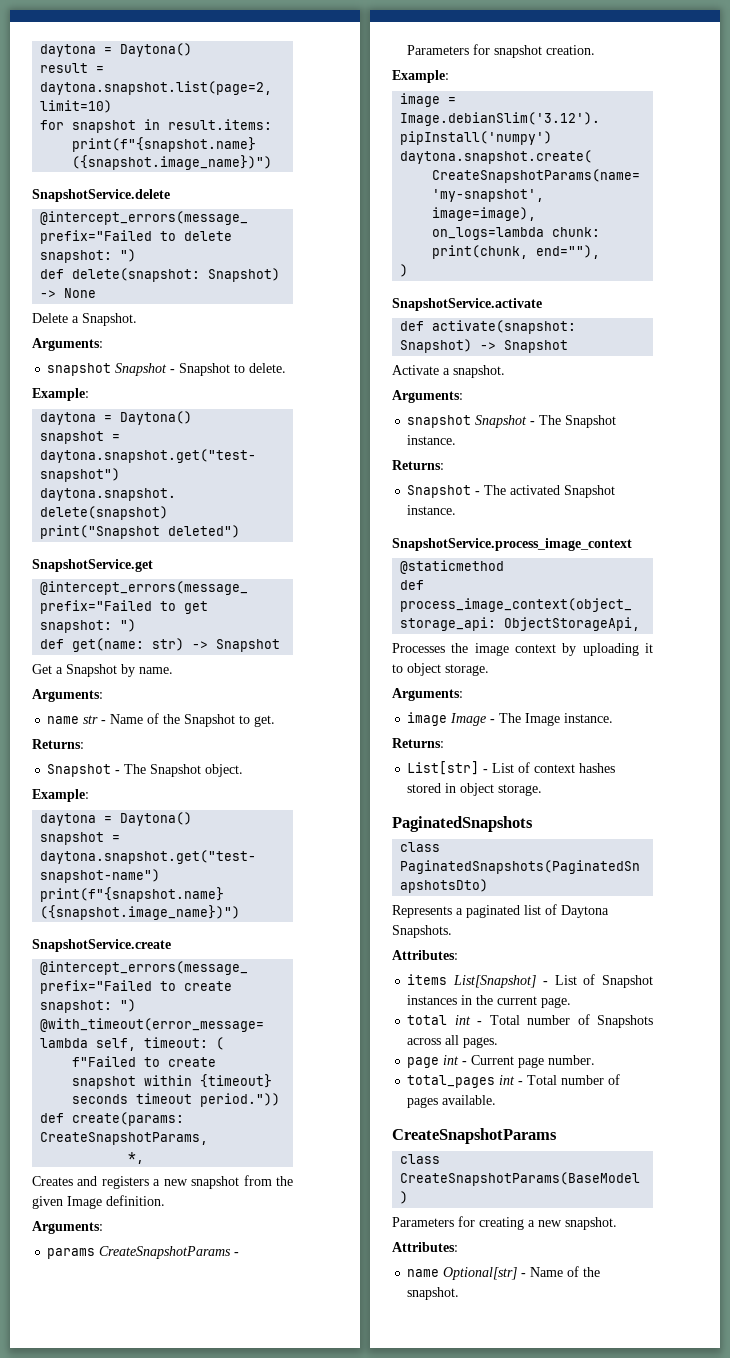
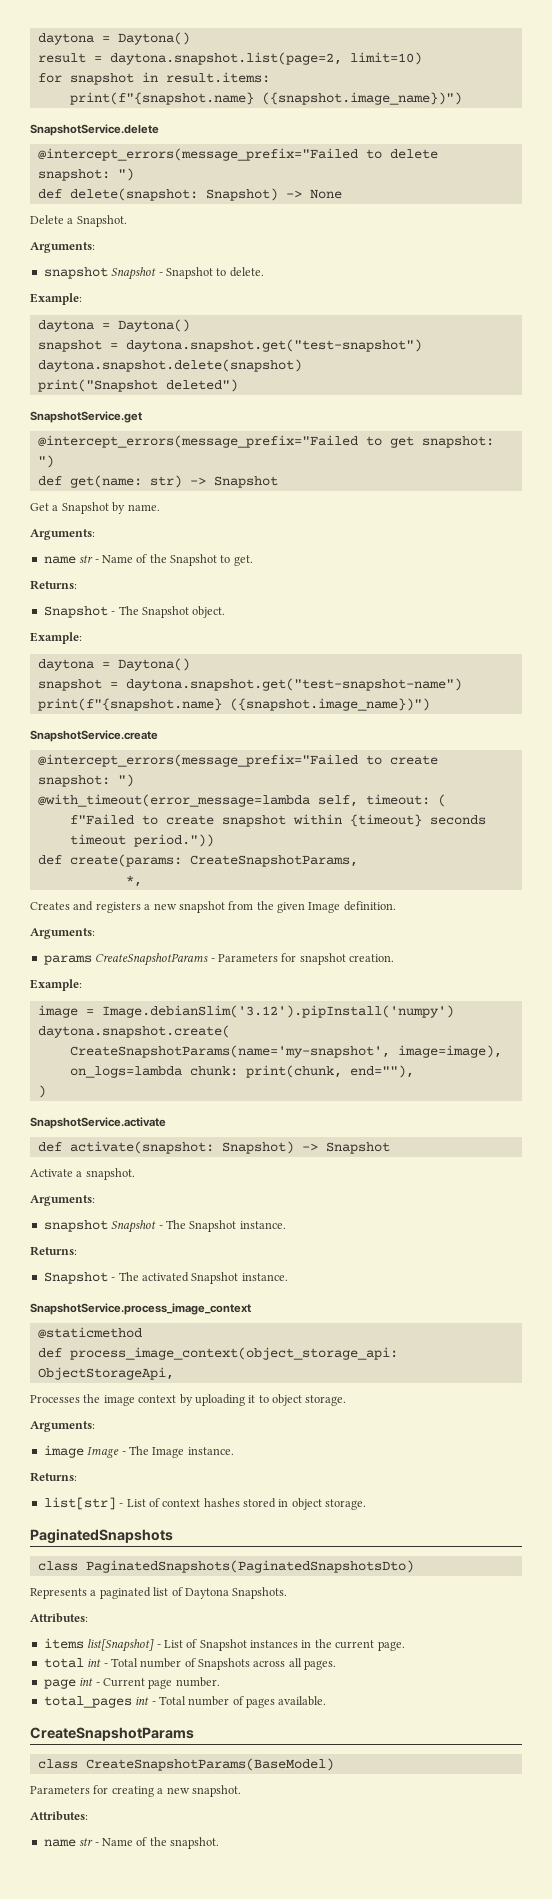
[407,761,480,775] List[str] -> [43,1497,116,1510] list[str]
[453,975,537,988] List[Snapshot] -> [87,1639,155,1652] list[Snapshot]
[443,1267,518,1280] Optional[str] -> [79,1838,94,1846] str

